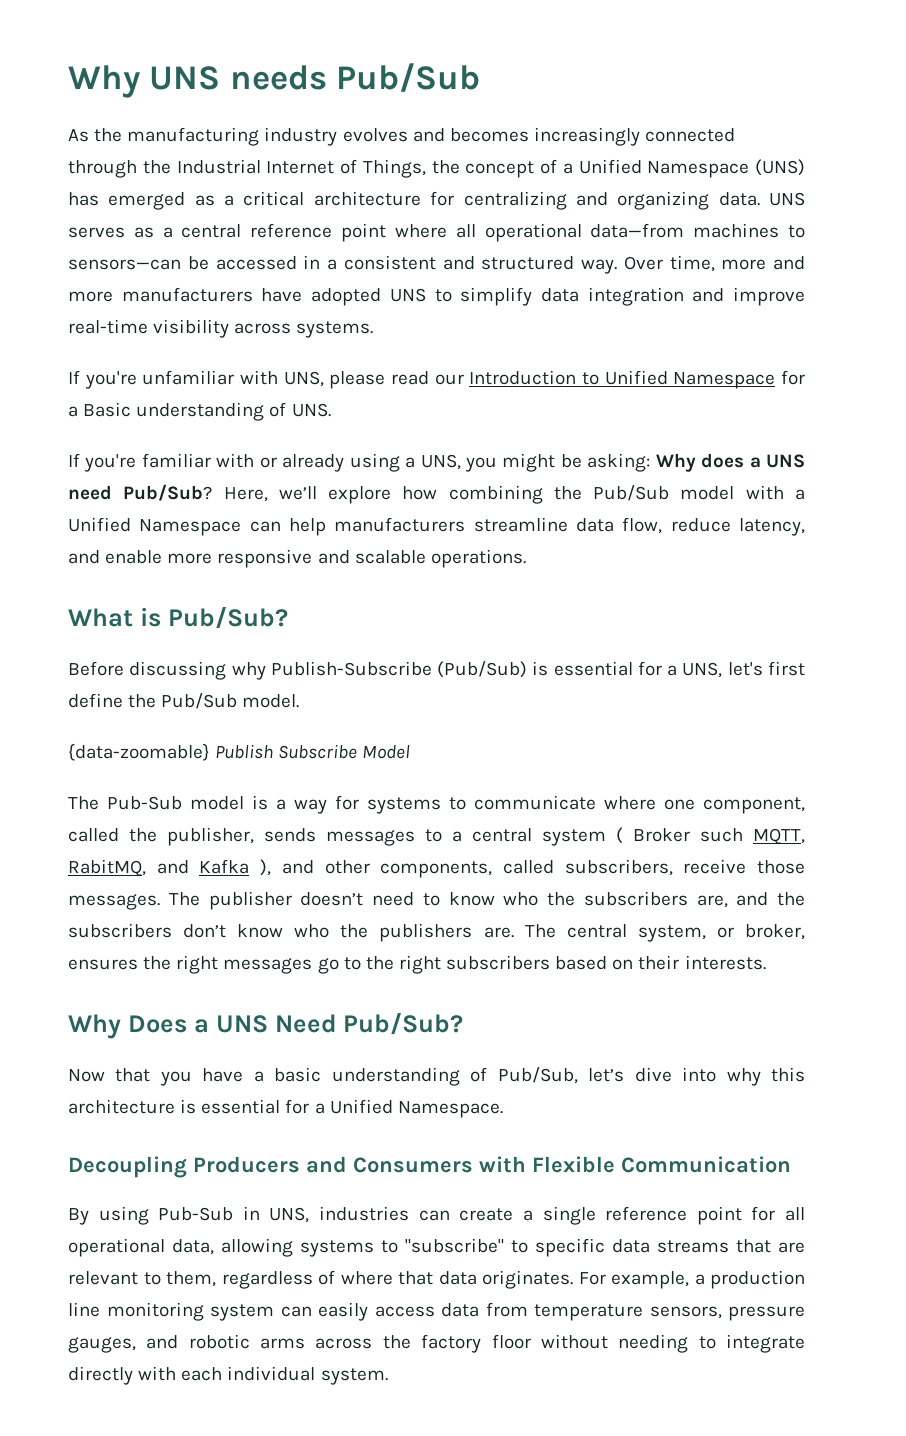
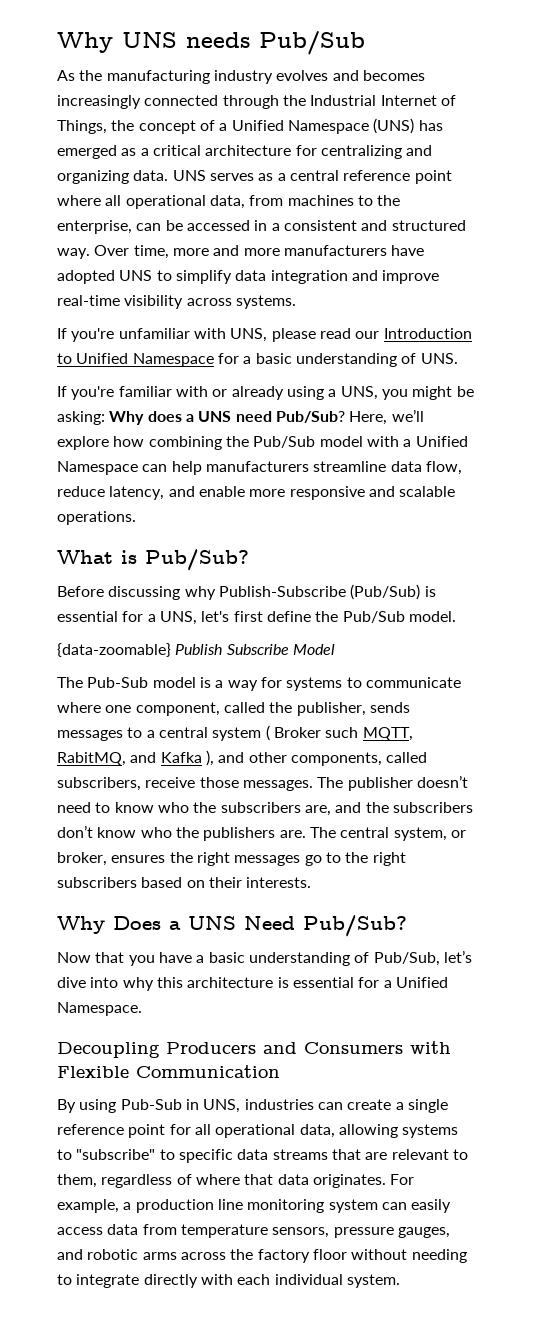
[590,223,806,238] [68,259,181,270] data—from machines to sensors—can -> [209,195,401,209] [57,220,162,234] data, from machines to the enterprise, can
[83,402,132,417] Basic -> [255,353,292,364] basic

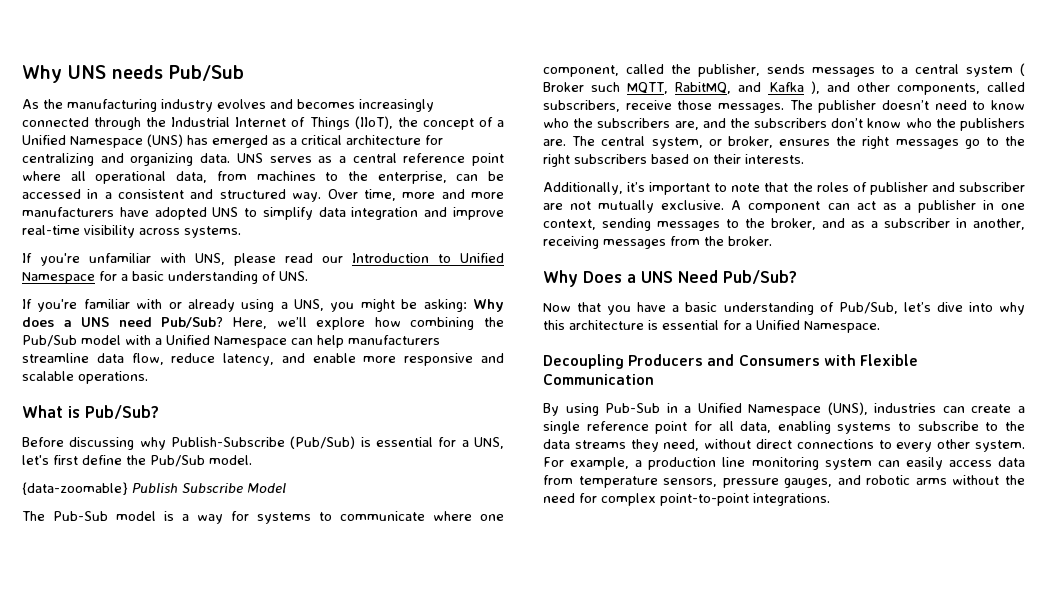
[57,120,107,134] Things, -> [309,116,393,130] Things (IIoT),
(312, 882) none -> [543,182,1025,195] [543,200,1025,213] [543,218,1025,231] [543,236,772,249] // Additionally, it’s important to note that the roles of publisher and subscriber are not mutually exclusive. A component can act as a publisher in one context, sending messages to the broker, and as a subscriber in another, receiving messages from the broker.
[203,1099,241,1113] UNS, -> [684,402,868,416] a Unified Namespace (UNS),
[215,1124,459,1138] [57,1149,468,1163] [57,1174,386,1188] operational data, allowing systems to "subscribe" to specific data streams that are relevant to them, regardless of where that data originates. -> [740,421,1025,434] [543,439,1025,452] data, enabling systems to subscribe to the data streams they need, without direct connections to every other system.
[180,1249,467,1263] [57,1274,400,1288] across the factory floor without needing to integrate directly with each individual system. -> [952,475,1025,485] [543,493,830,506] without the need for complex point-to-point integrations.

